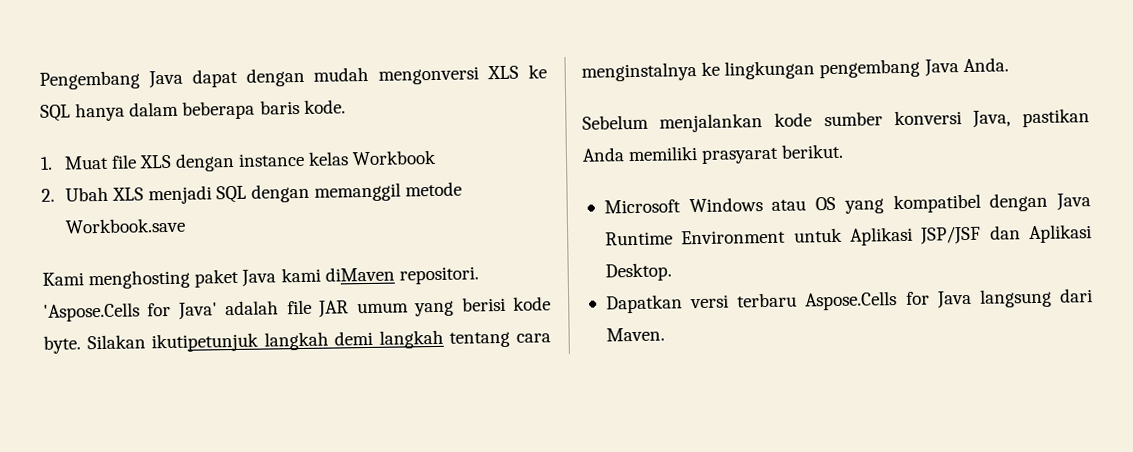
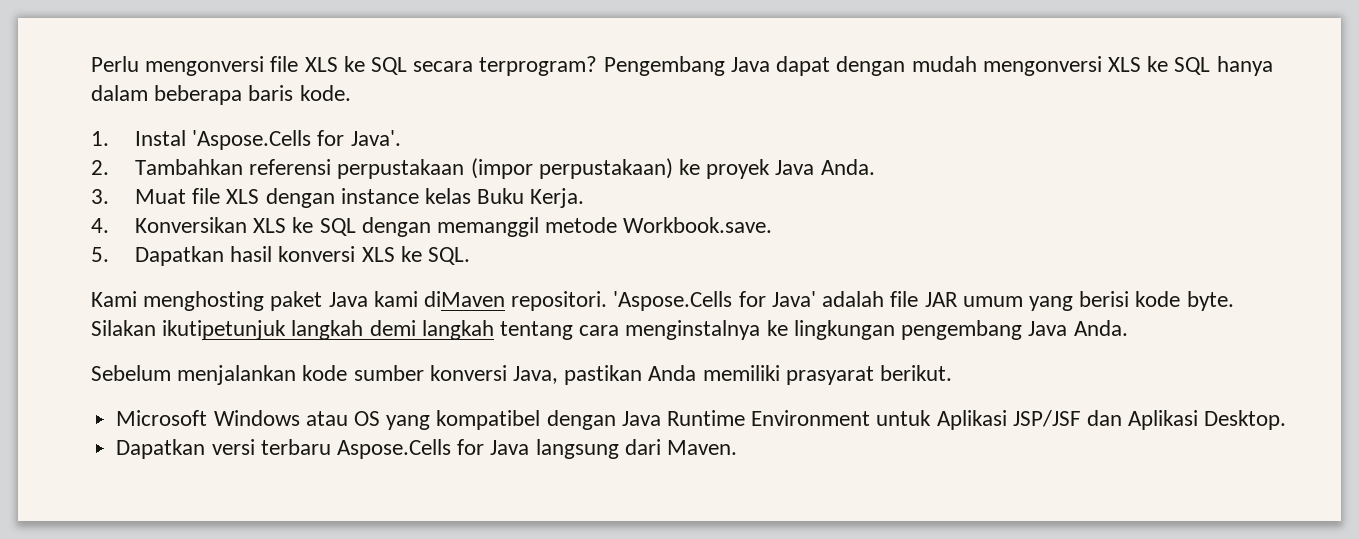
(39, 80) none -> [91,56,598,76] Perlu mengonversi file XLS ke SQL secara terprogram?
(53, 163) none -> [134,130,401,150] [91,158,875,179] [91,189,109,204] Instal 'Aspose.Cells for Java'. // 2. Tambahkan referensi perpustakaan (impor perpustakaan) ke proyek Java Anda. // 3.
[352,149,438,166] [41,181,463,205] [64,217,186,234] Workbook // 2. Ubah XLS menjadi SQL dengan memanggil metode Workbook.save -> [477,188,585,208] [91,217,773,237] [91,246,471,266] Buku Kerja. // 4. Konversikan XLS ke SQL dengan memanggil metode Workbook.save. // 5. Dapatkan hasil konversi XLS ke SQL.

